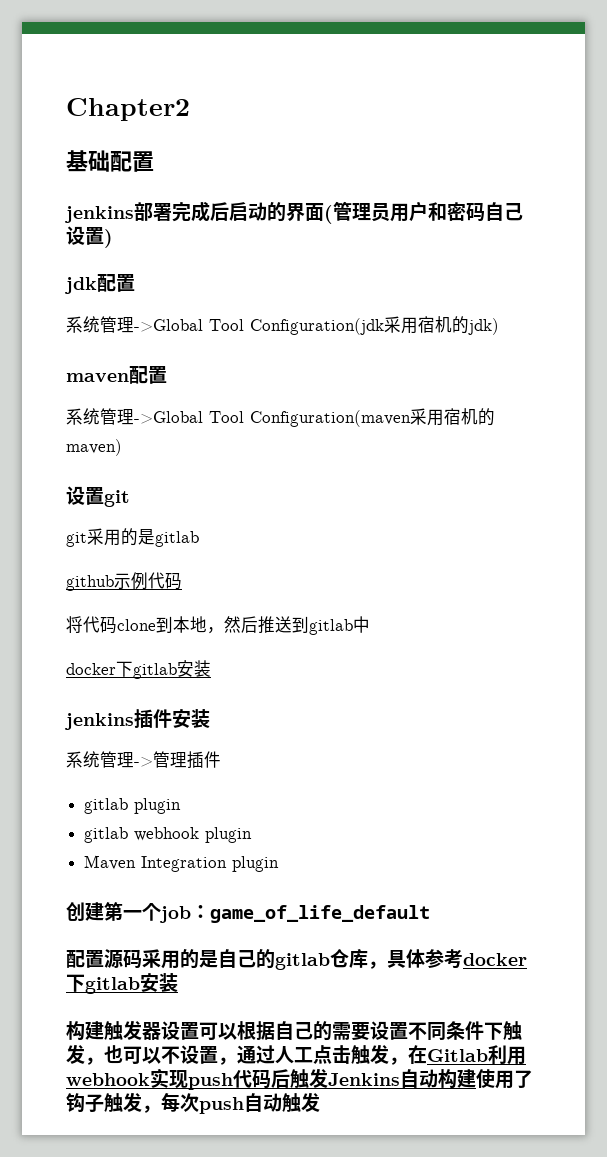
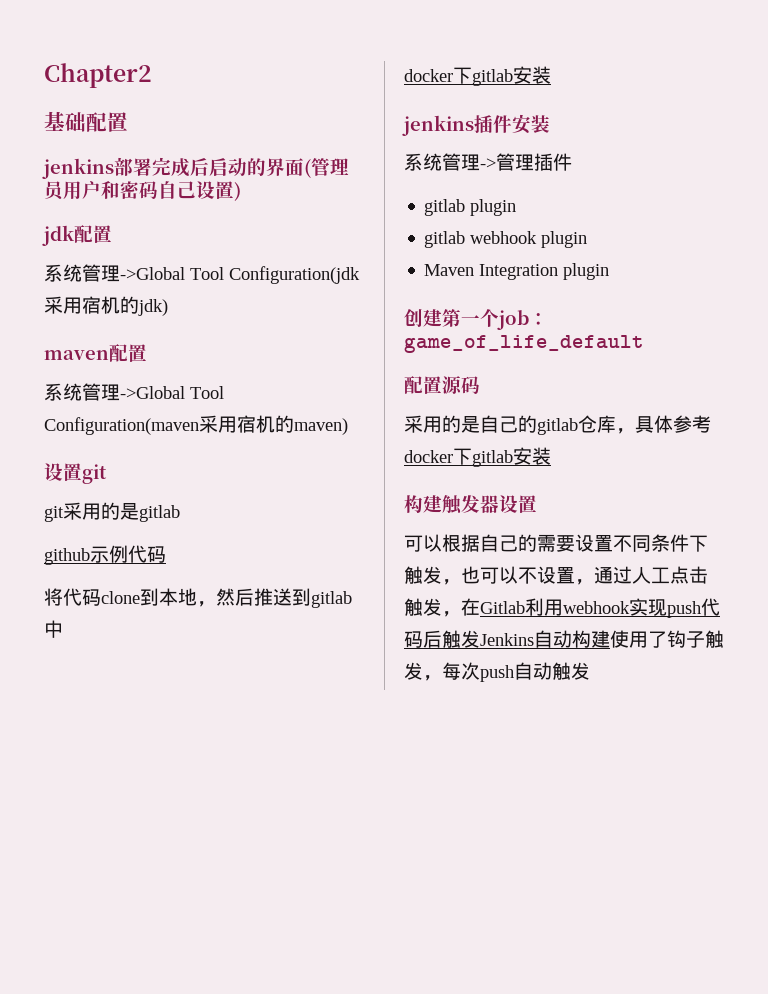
(142, 958) none -> (480, 385) //
(199, 1031) none -> (537, 504) //

